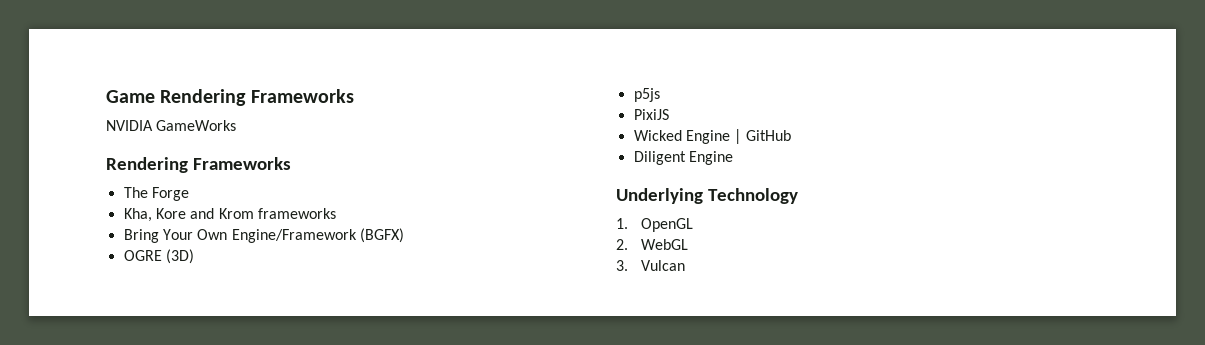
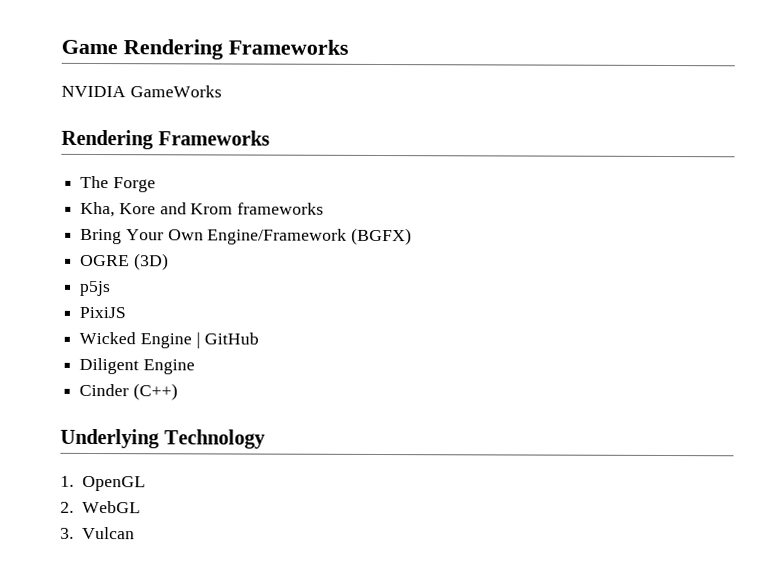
(733, 158) none -> [79,383,178,401] // Cinder (C++)

